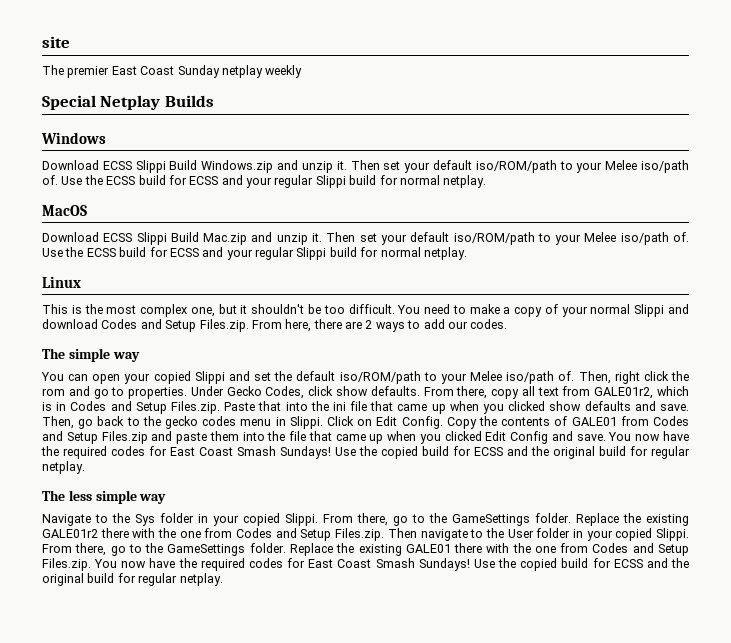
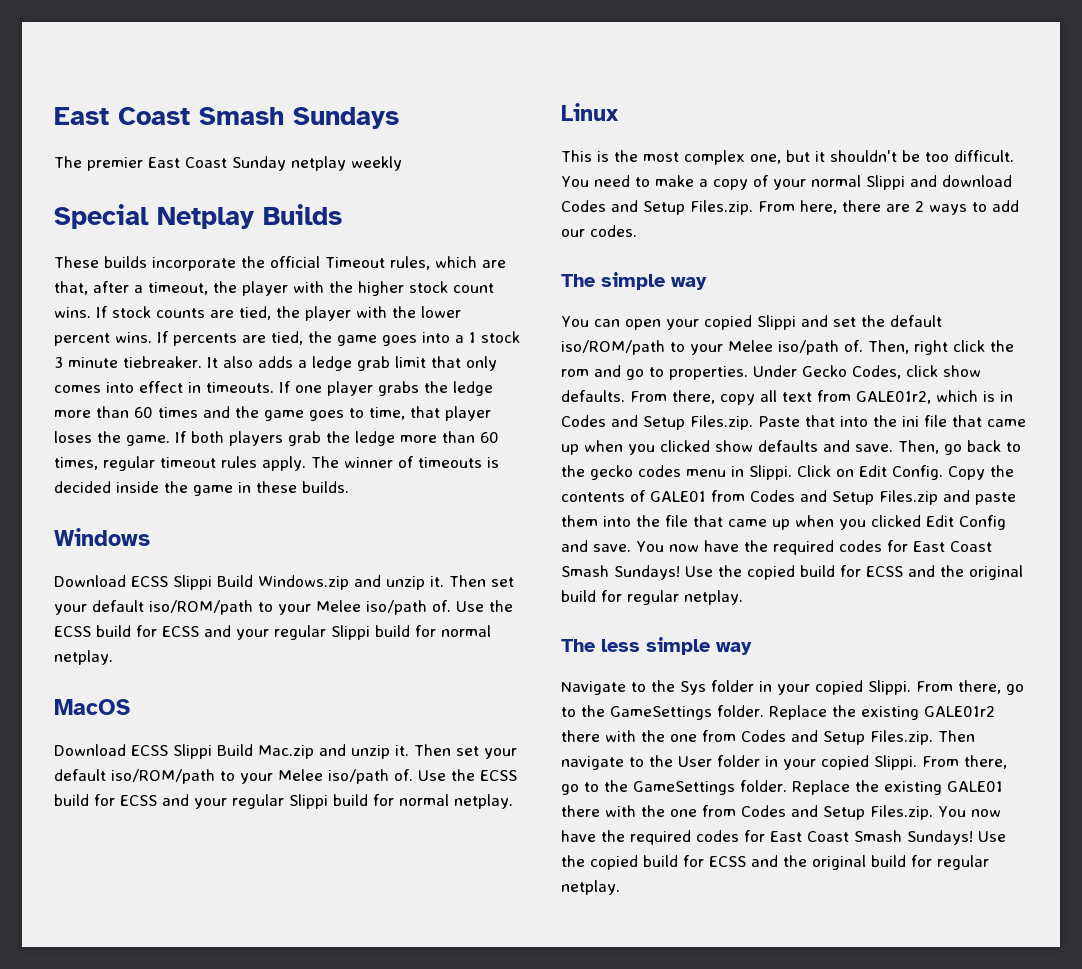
[42,36,70,48] site -> [54,107,399,129] East Coast Smash Sundays
(214, 101) none -> [54,256,506,271] [54,281,494,296] [54,306,461,321] [54,331,520,346] [54,356,497,371] [54,381,493,396] [54,406,491,421] [54,431,499,446] [54,456,499,471] [54,481,349,496] // These builds incorporate the official Timeout rules, which are that, after a timeout, the player with the higher stock count wins. If stock counts are tied, the player with the lower percent wins. If percents are tied, the game goes into a 1 stock 3 minute tiebreaker. It also adds a ledge grab limit that only comes into effect in timeouts. If one player grabs the ledge more than 60 times and the game goes to time, that player loses the game. If both players grab the ledge more than 60 times, regular timeout rules apply. The winner of timeouts is decided inside the game in these builds.

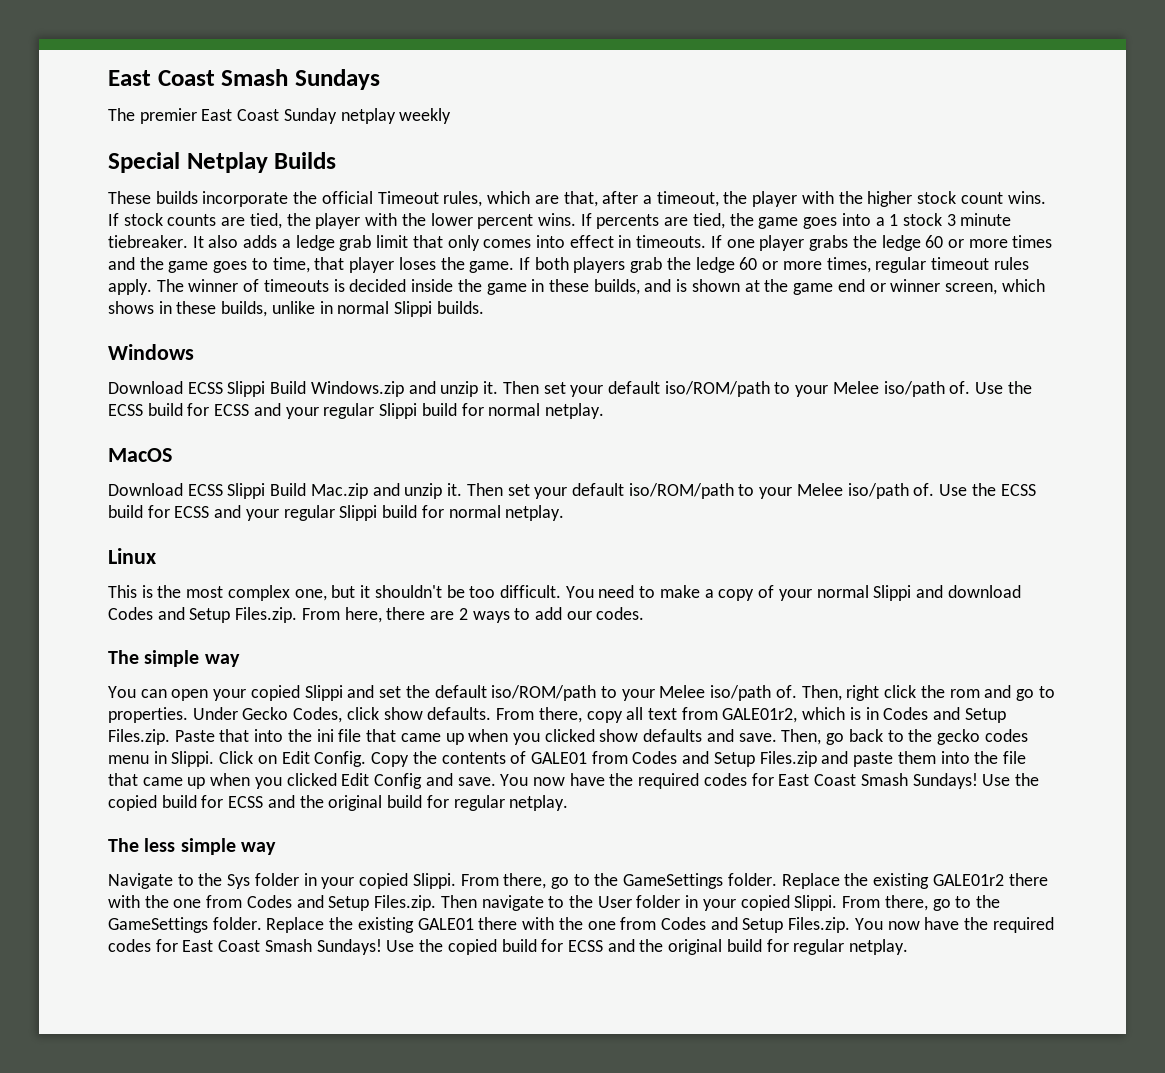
[54,406,153,418] more than 60 -> [925,235,1008,248] 60 or more
[400,431,499,443] more than 60 -> [739,257,822,270] 60 or more
(297, 487) none -> [593,279,1045,295] [108,301,433,317] builds, and is shown at the game end or winner screen, which shows in these builds, unlike in normal Slippi

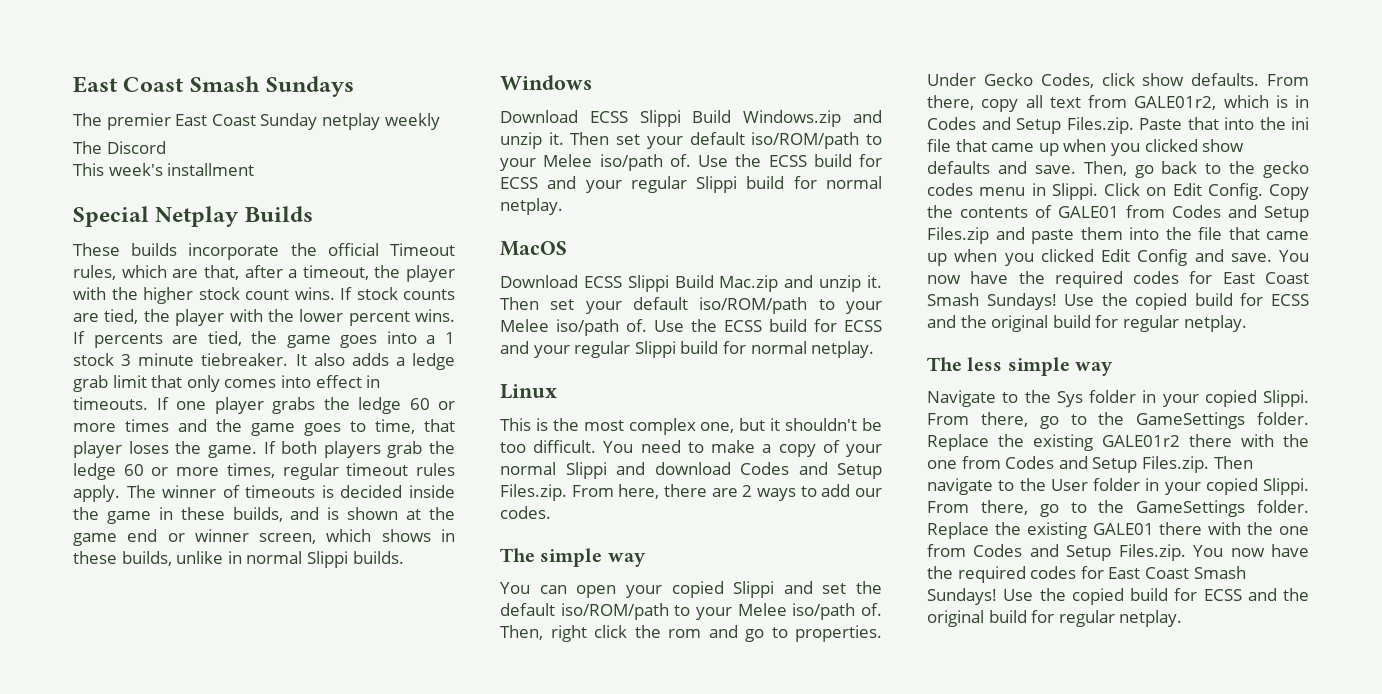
(452, 116) none -> [73,141,166,154] [73,163,255,176] // The Discord // This week's installment

